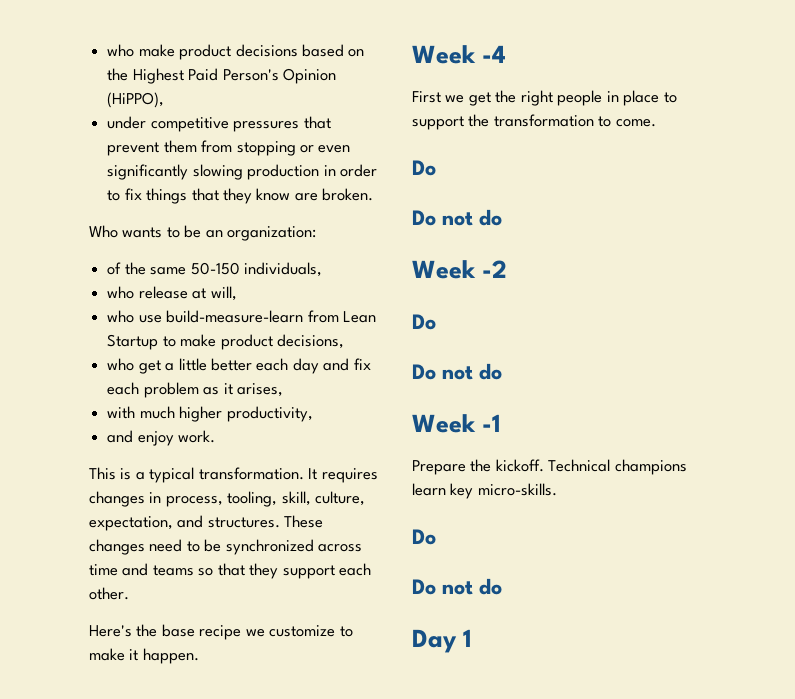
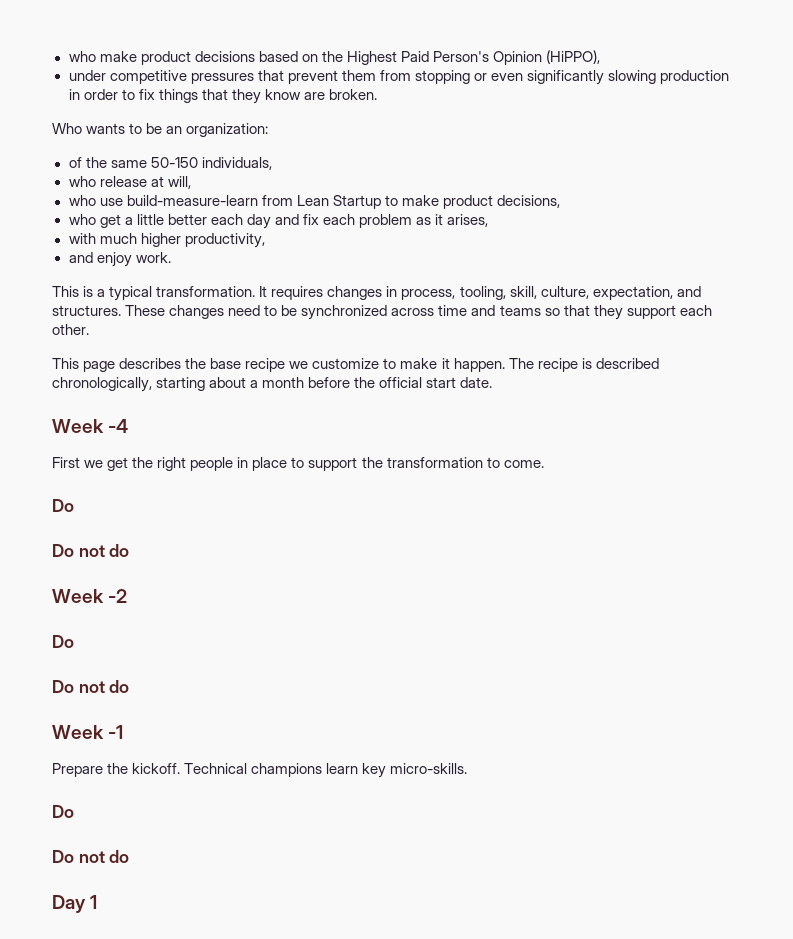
[89,625,132,637] Here's -> [52,358,182,372] This page describes
(199, 656) none -> [508,358,659,372] [52,377,493,392] The recipe is described chronologically, starting about a month before the official start date.

